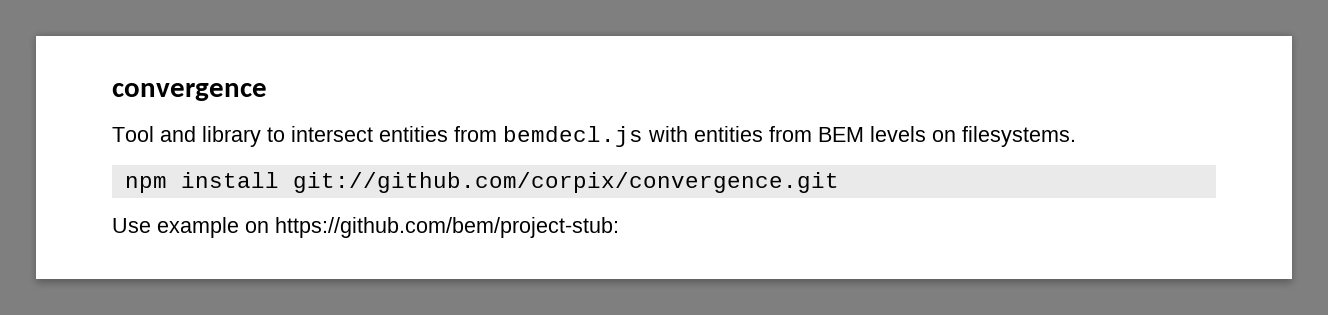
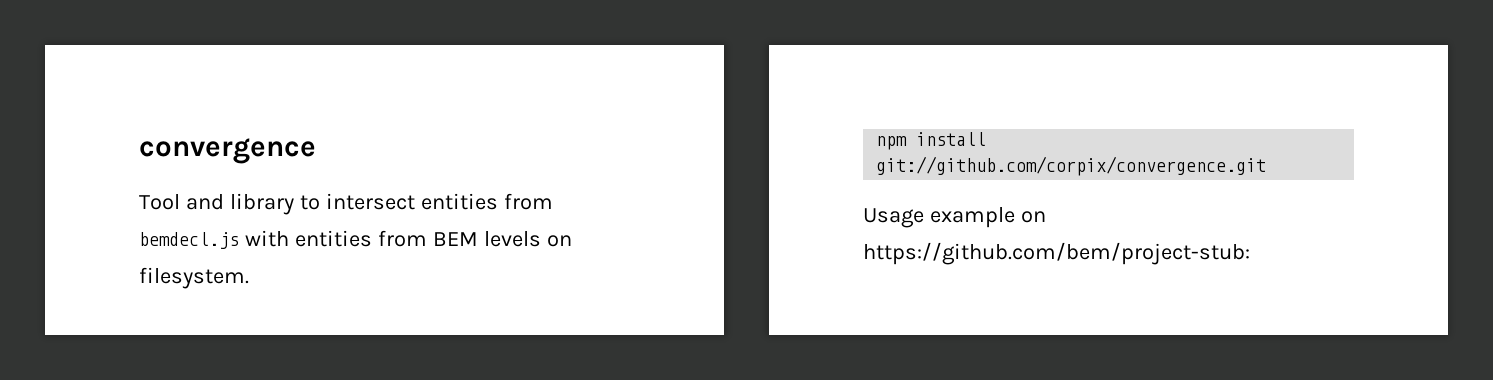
[962,126,1076,147] filesystems. -> [139,267,249,289] filesystem.
[112,218,151,233] Use -> [863,208,924,228] Usage

